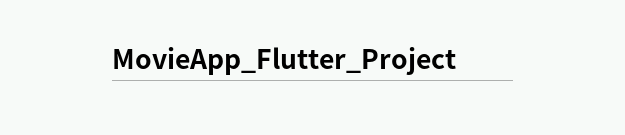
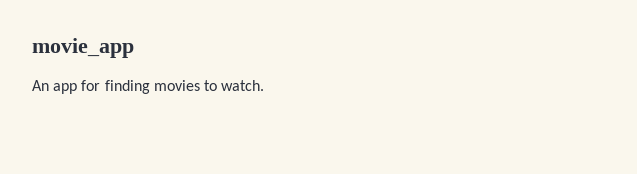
[112,47,456,75] MovieApp_Flutter_Project -> [32,38,134,58] [32,80,265,94] movie_app // An app for finding movies to watch.

